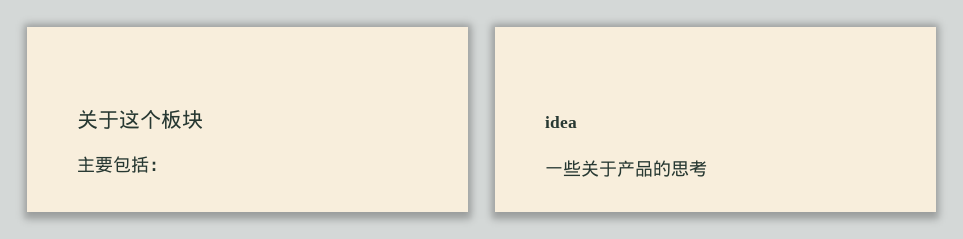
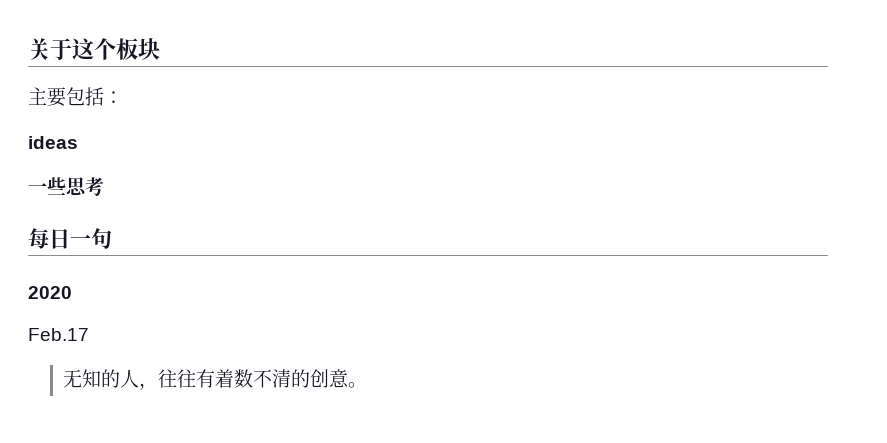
[545,116,577,128] idea -> [28,136,78,149] ideas
[581,160,671,177] 关于产品的 -> (66, 186) none
(707, 168) none -> [28,228,112,249] [28,286,72,299] [28,328,89,341] [63,369,368,390] // 每日一句 // 2020 // Feb.17 // 无知的人，往往有着数不清的创意。

